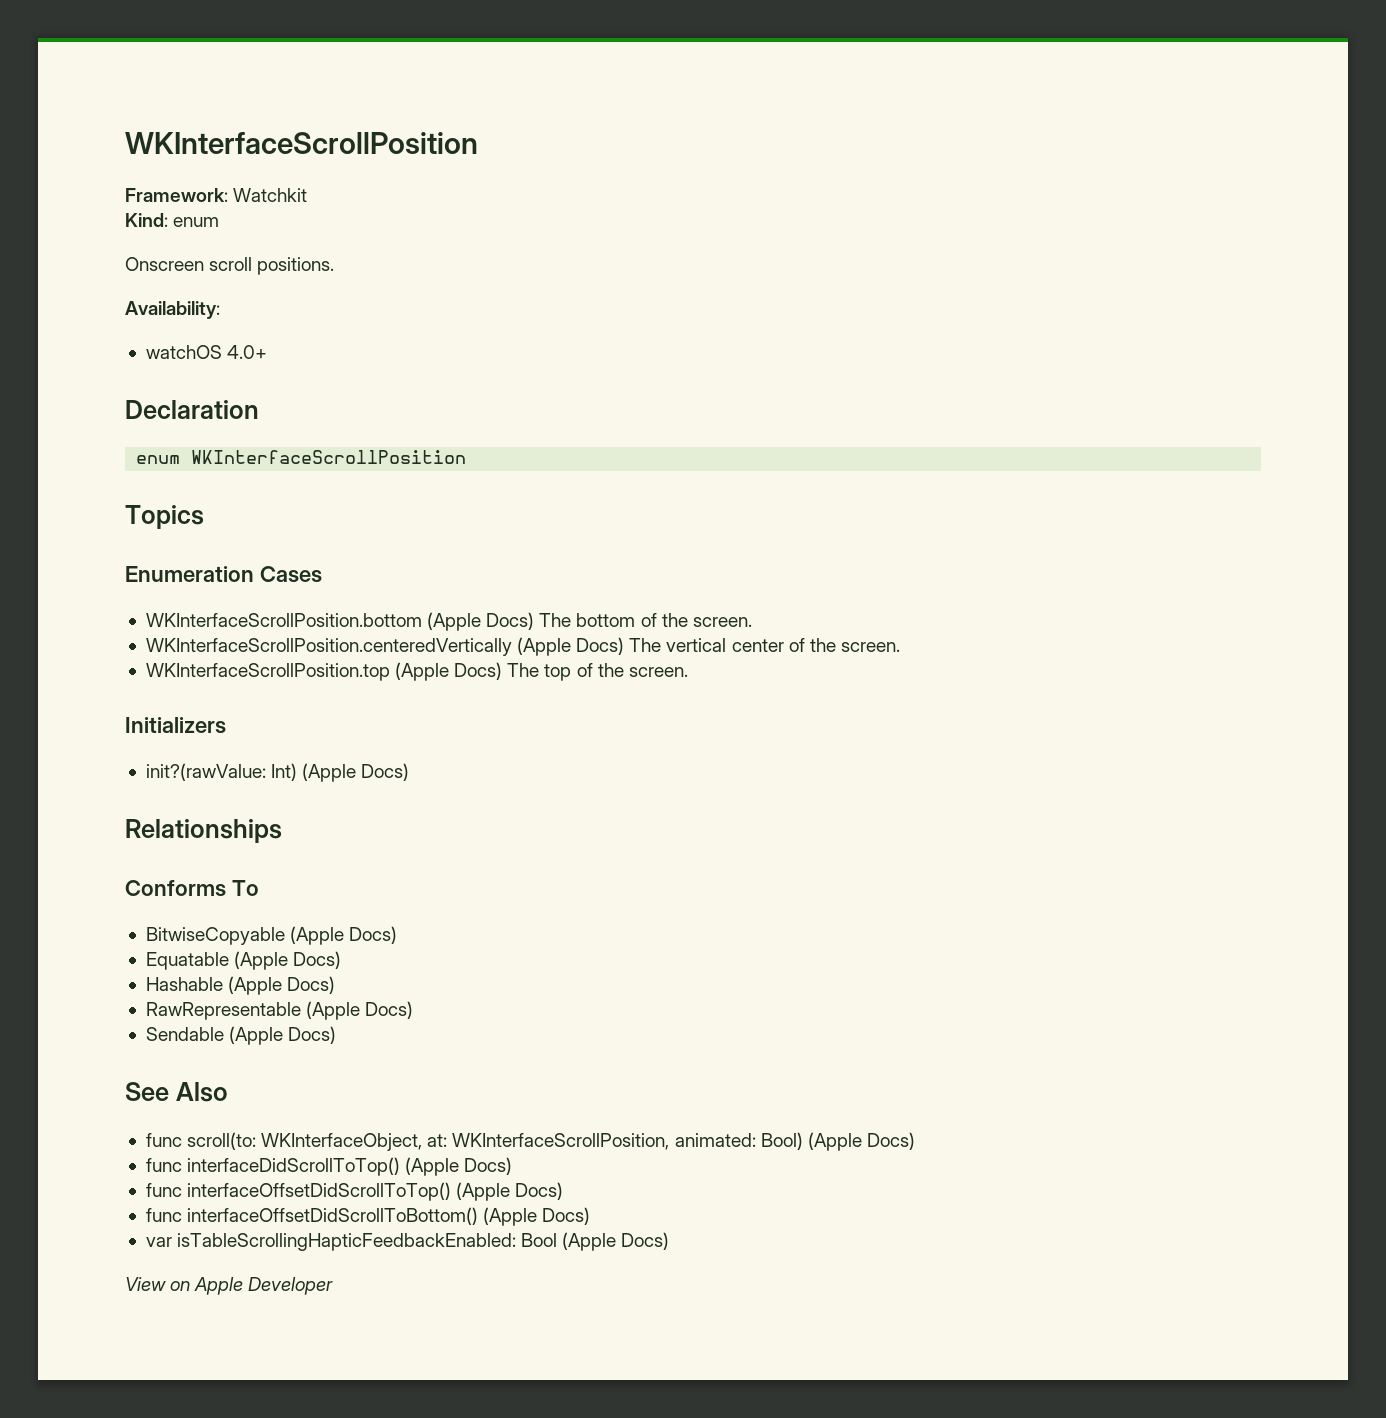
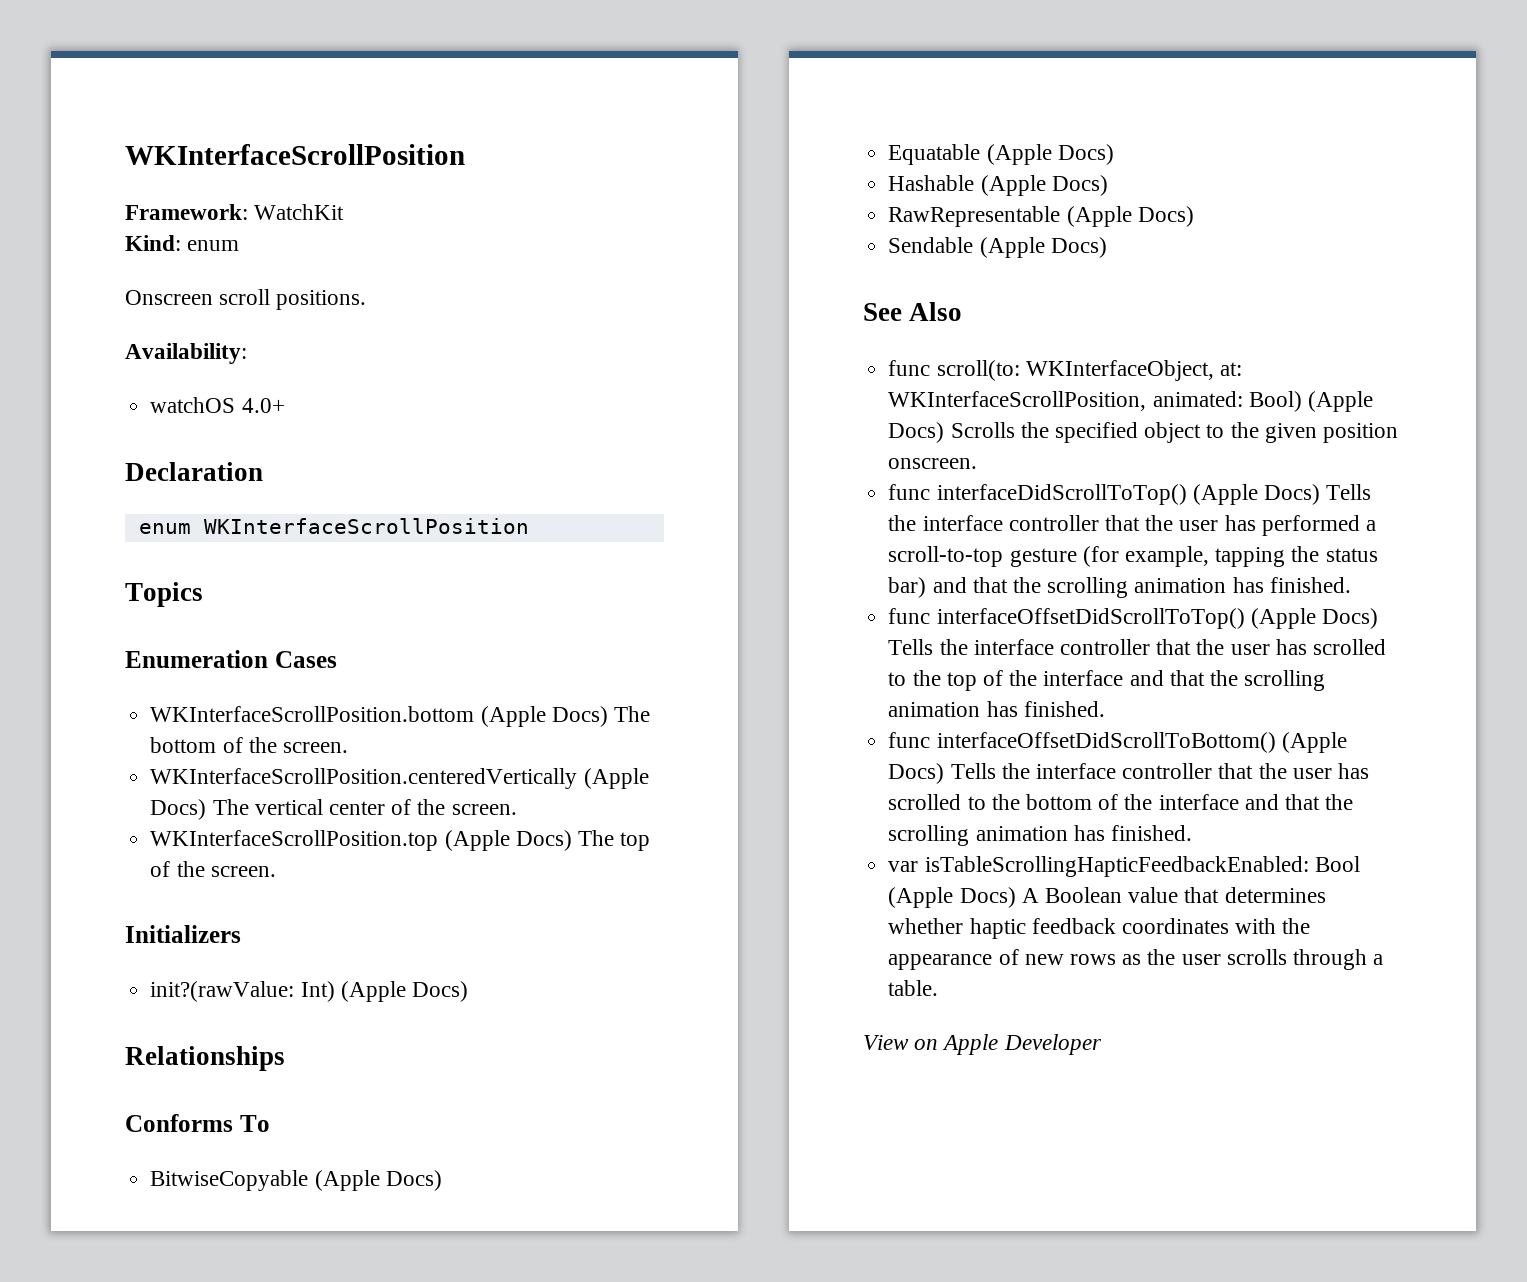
[233,188,308,202] Watchkit -> [254,204,345,220] WatchKit
[145,1157,513,1176] [145,1182,564,1201] [145,1207,591,1226] // func interfaceDidScrollToTop() (Apple Docs) // func interfaceOffsetDidScrollToTop() (Apple Docs) // func interfaceOffsetDidScrollToBottom() (Apple Docs) -> [950,422,1398,443] [888,458,978,469] [888,484,1372,505] [888,515,1376,536] [888,546,1378,567] [888,577,1351,598] [888,608,1378,629] [888,639,1386,655] [888,670,1326,691] [888,701,1105,717] [888,732,1347,753] [888,763,1369,784] [888,794,1354,810] [888,825,1192,846] Scrolls the specified object to the given position onscreen. // func interfaceDidScrollToTop() (Apple Docs) Tells the interface controller that the user has performed a scroll-to-top gesture (for example, tapping the status bar) and that the scrolling animation has finished. // func interfaceOffsetDidScrollToTop() (Apple Docs) Tells the interface controller that the user has scrolled to the top of the interface and that the scrolling animation has finished. // func interfaceOffsetDidScrollToBottom() (Apple Docs) Tells the interface controller that the user has scrolled to the bottom of the interface and that the scrolling animation has finished.
(670, 1241) none -> [1021,887,1326,903] [888,918,1311,939] [888,949,1384,970] [888,980,939,996] A Boolean value that determines whether haptic feedback coordinates with the appearance of new rows as the user scrolls through a table.

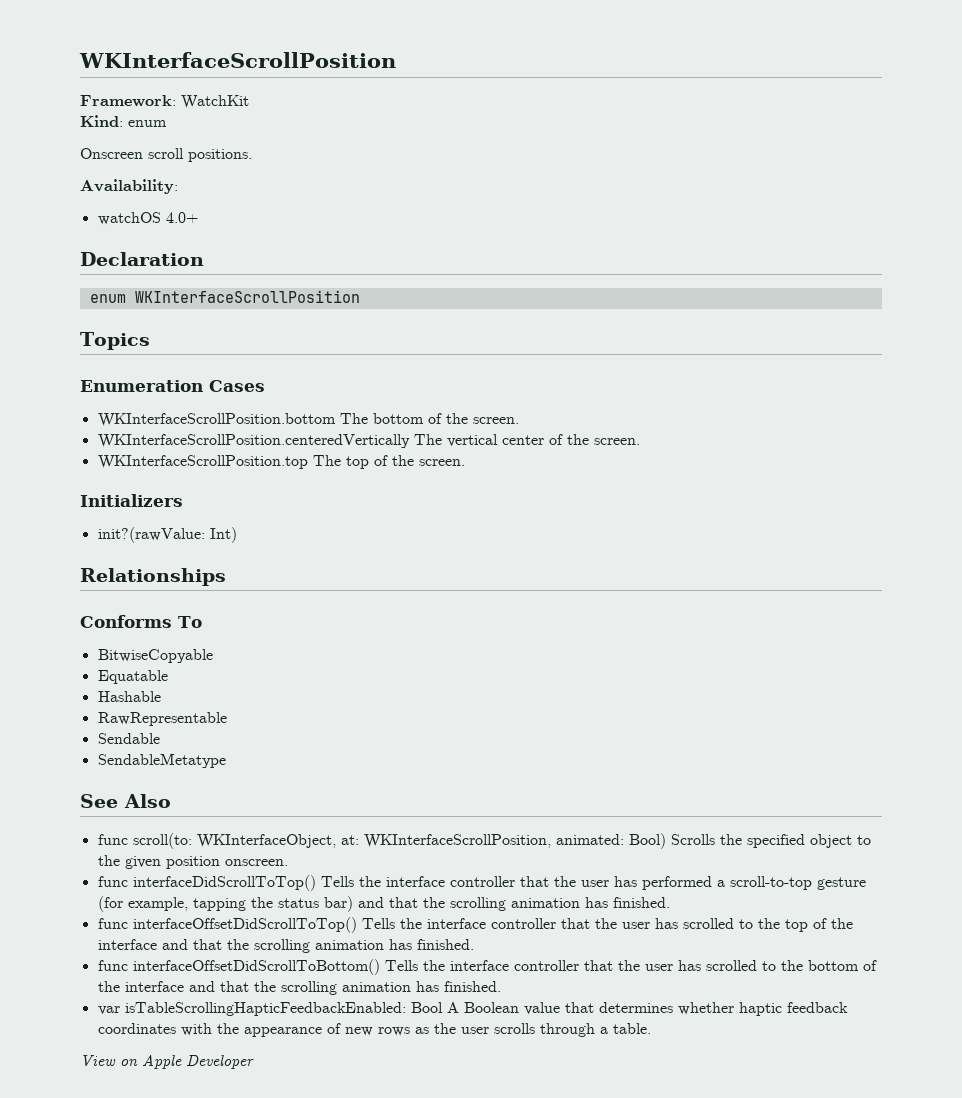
[480,706,608,727] (Apple Docs) -> (336, 420) none
[583,768,649,789] [150,799,207,820] (Apple Docs) -> (410, 441) none
[444,830,572,851] (Apple Docs) -> (308, 462) none
[340,981,468,1002] (Apple Docs) -> (237, 535) none
[314,1170,442,1191] (Apple Docs) -> (213, 656) none
[986,144,1114,165] (Apple Docs) -> (168, 677) none
[980,175,1108,196] (Apple Docs) -> (161, 696) none
[1066,206,1194,227] (Apple Docs) -> (227, 719) none
[979,237,1107,258] (Apple Docs) -> [97,753,226,768] // SendableMetatype
[1307,391,1373,412] [888,422,945,443] (Apple Docs) -> (666, 841) none
[1192,484,1320,505] (Apple Docs) -> (316, 883) none
[1250,608,1378,629] (Apple Docs) -> (357, 925) none
[1281,732,1347,753] [888,763,945,784] (Apple Docs) -> (380, 967) none
[888,887,1016,908] (Apple Docs) -> (443, 1007) none

